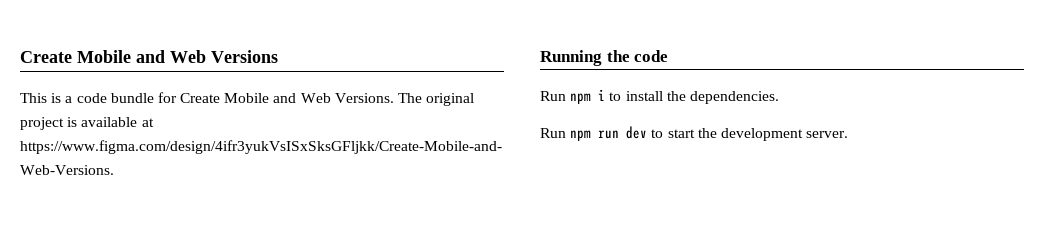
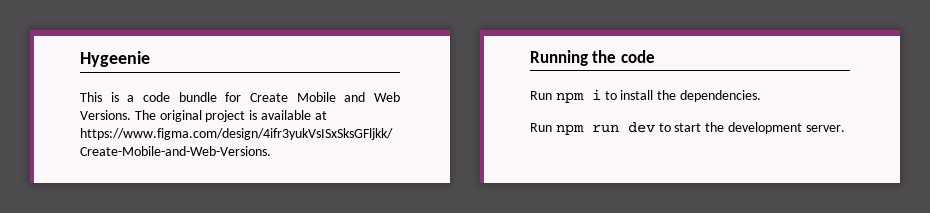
[20,50,278,63] Create Mobile and Web Versions -> [80,51,150,67] Hygeenie

